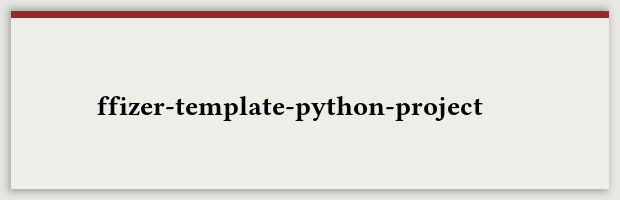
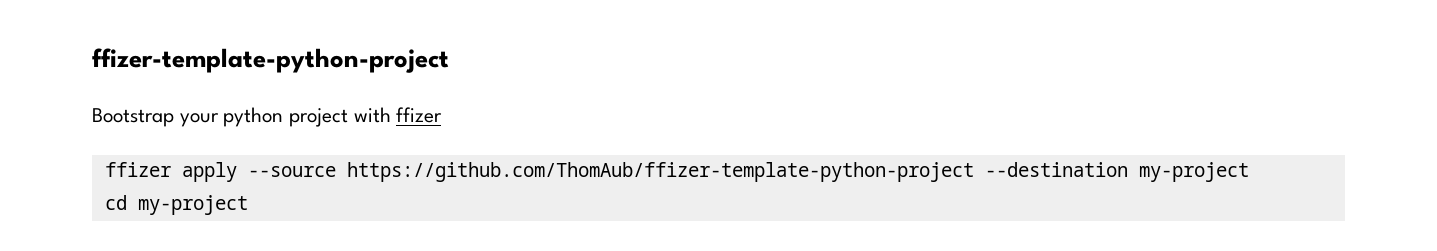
(483, 108) none -> [92,107,443,127] [104,162,1249,182] [104,195,248,215] // Bootstrap your python project with ffizer // ffizer apply --source https://github.com/ThomAub/ffizer-template-python-project --destination my-project // cd my-project

